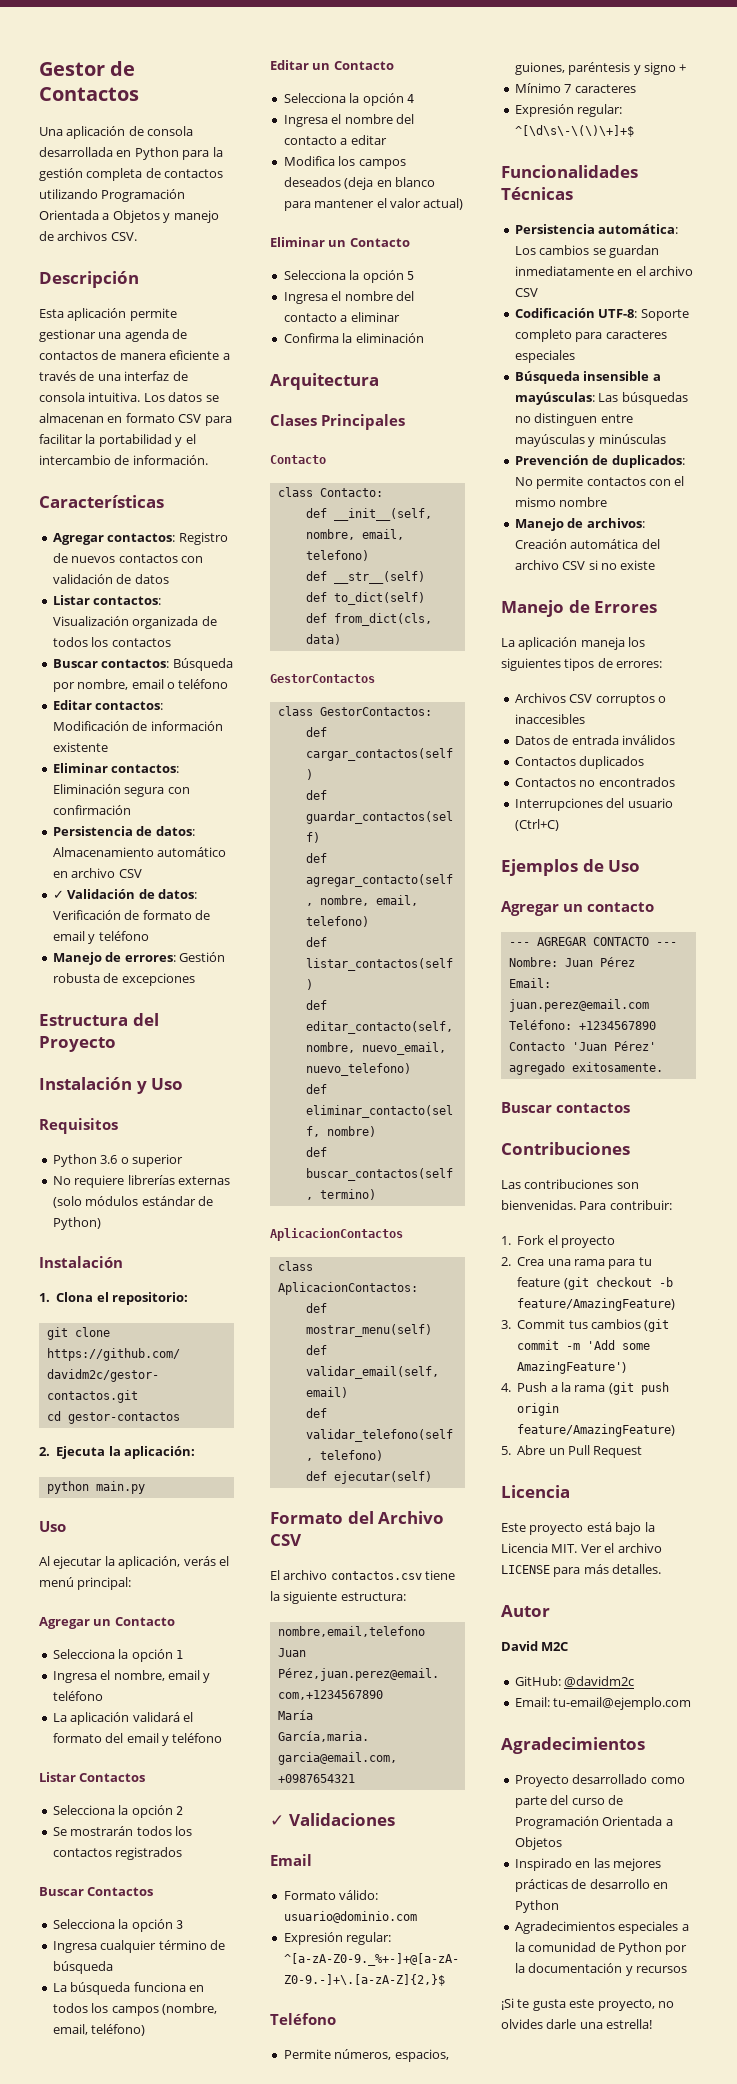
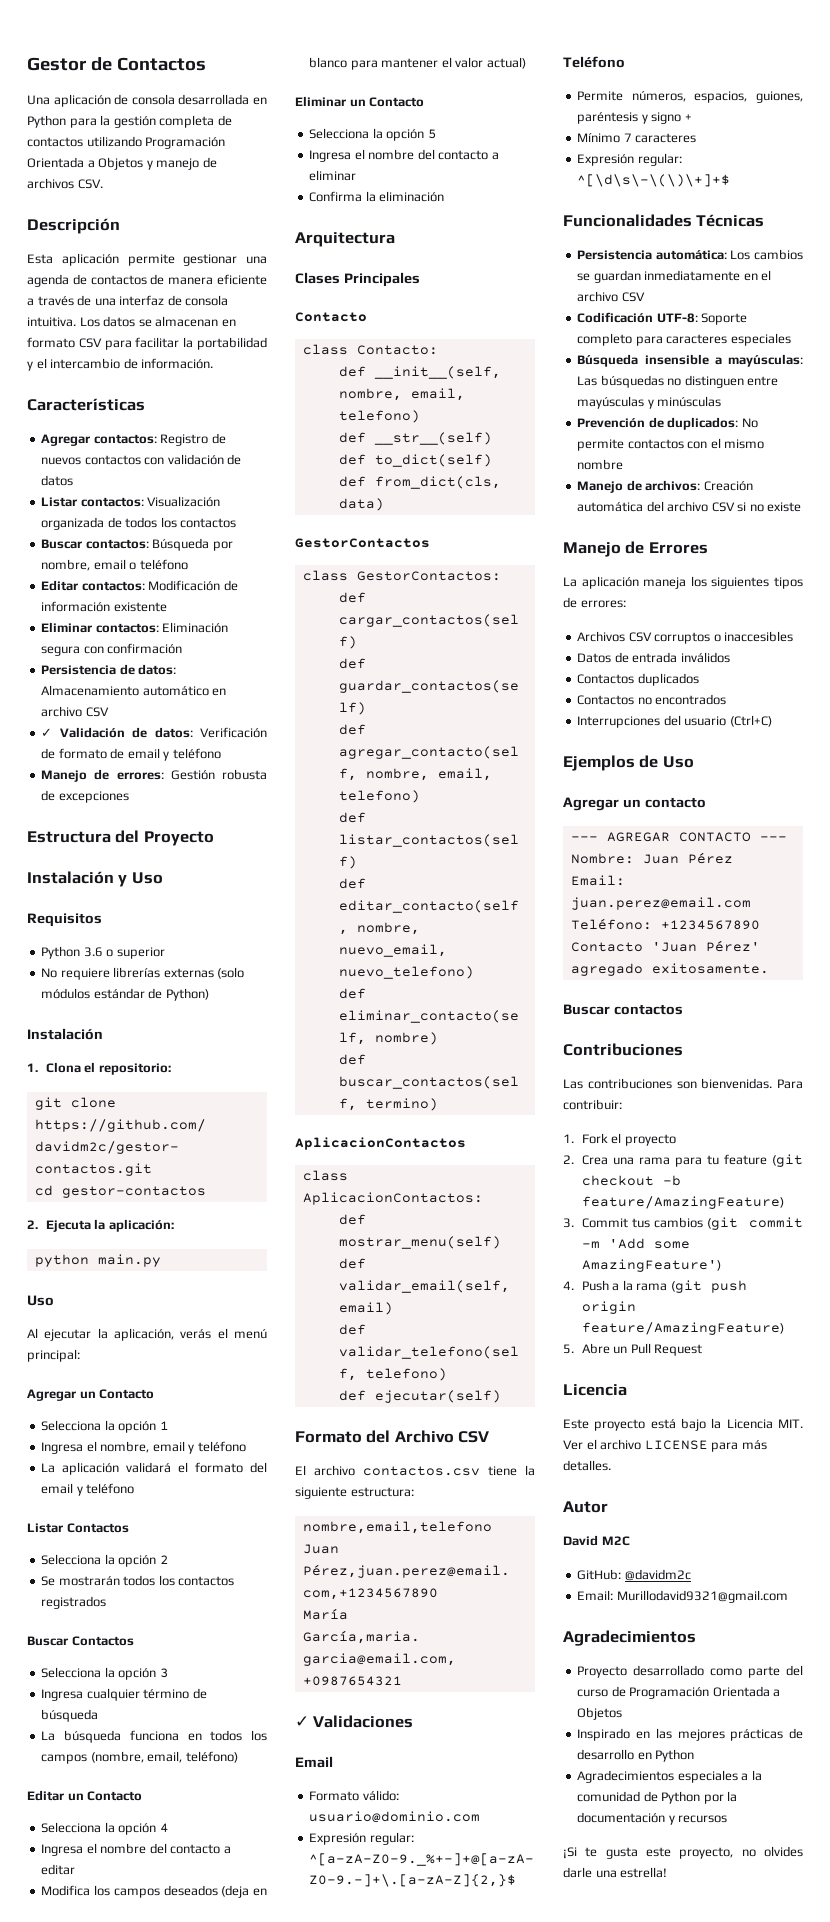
[553,1697,692,1710] tu-email@ejemplo.com -> [616,1590,788,1603] Murillodavid9321@gmail.com

